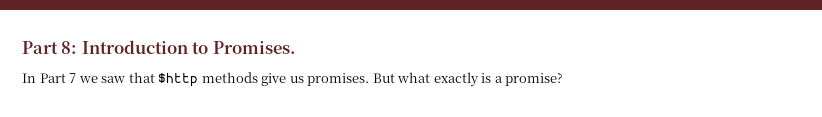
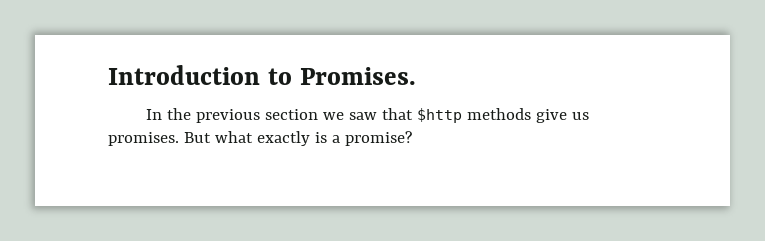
[22,41,78,54] Part 8: -> (108, 75) none
[39,73,77,83] Part 7 -> [166,108,318,123] the previous section

